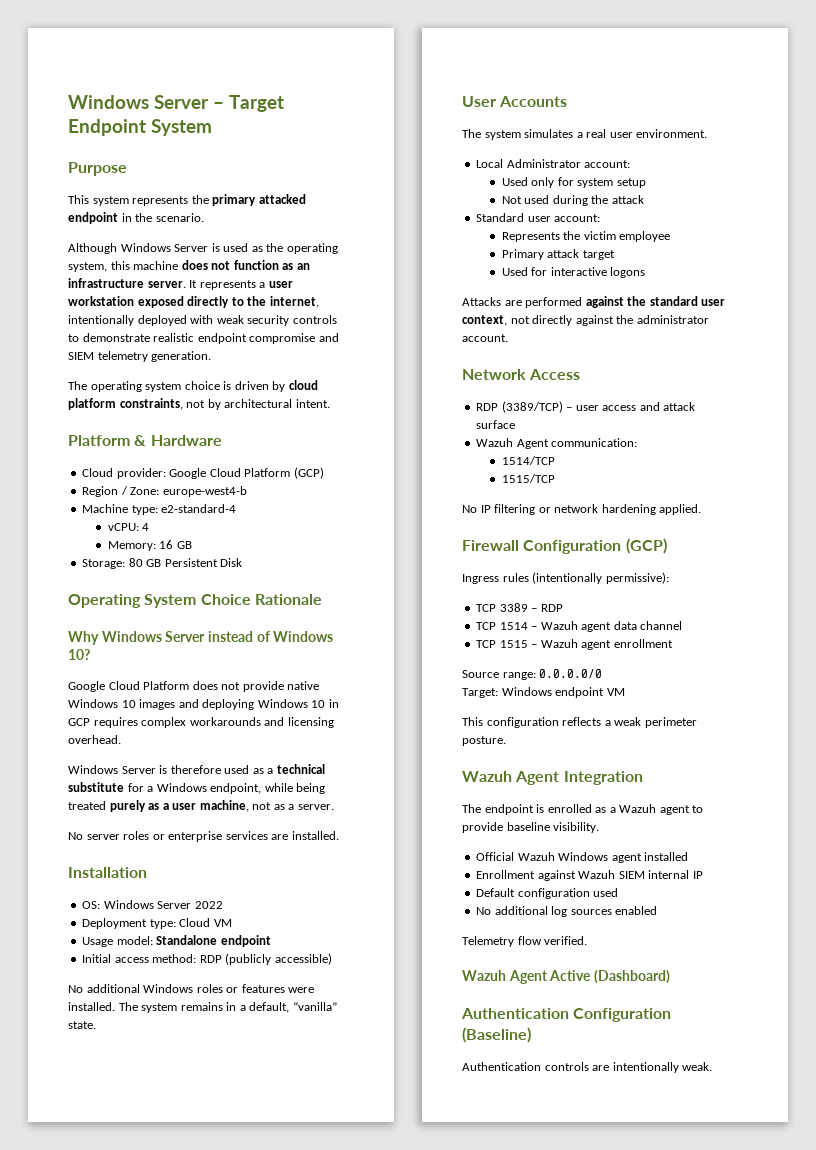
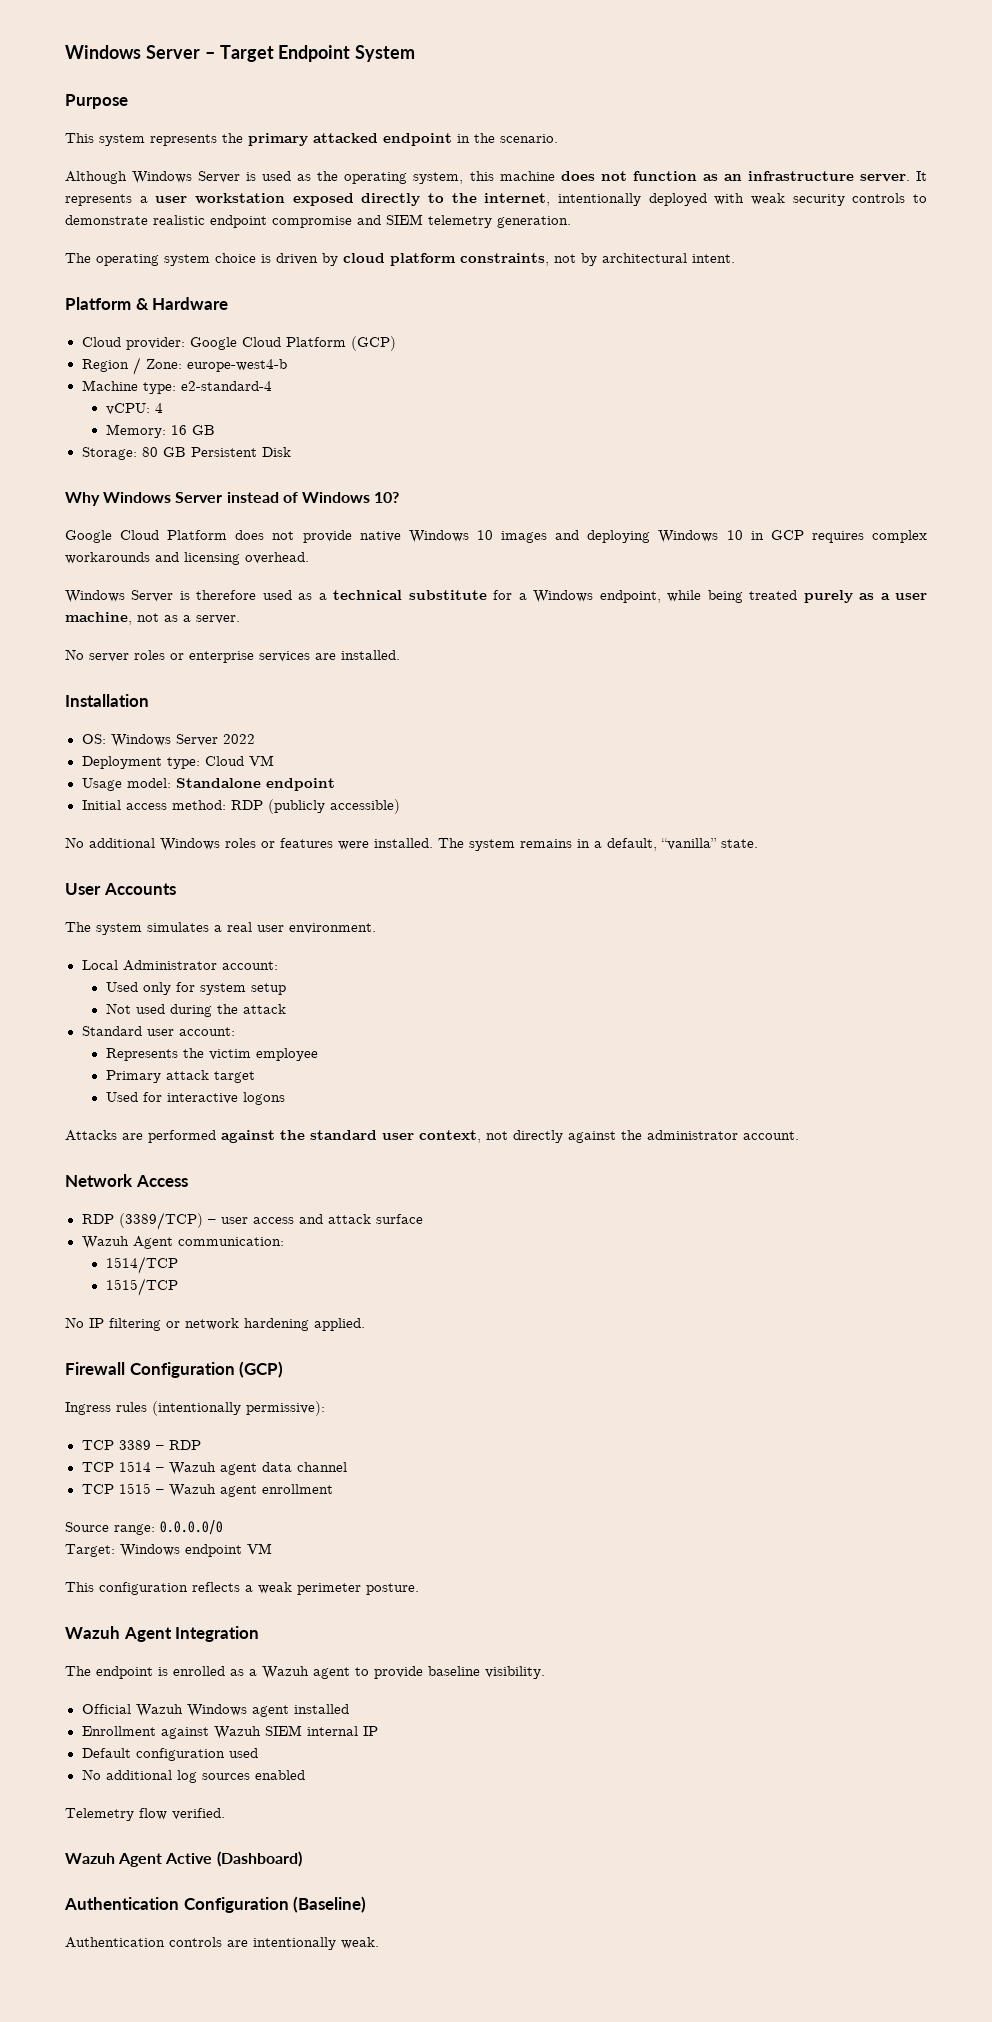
[68,594,322,608] // Operating System Choice Rationale -> (291, 452) none

